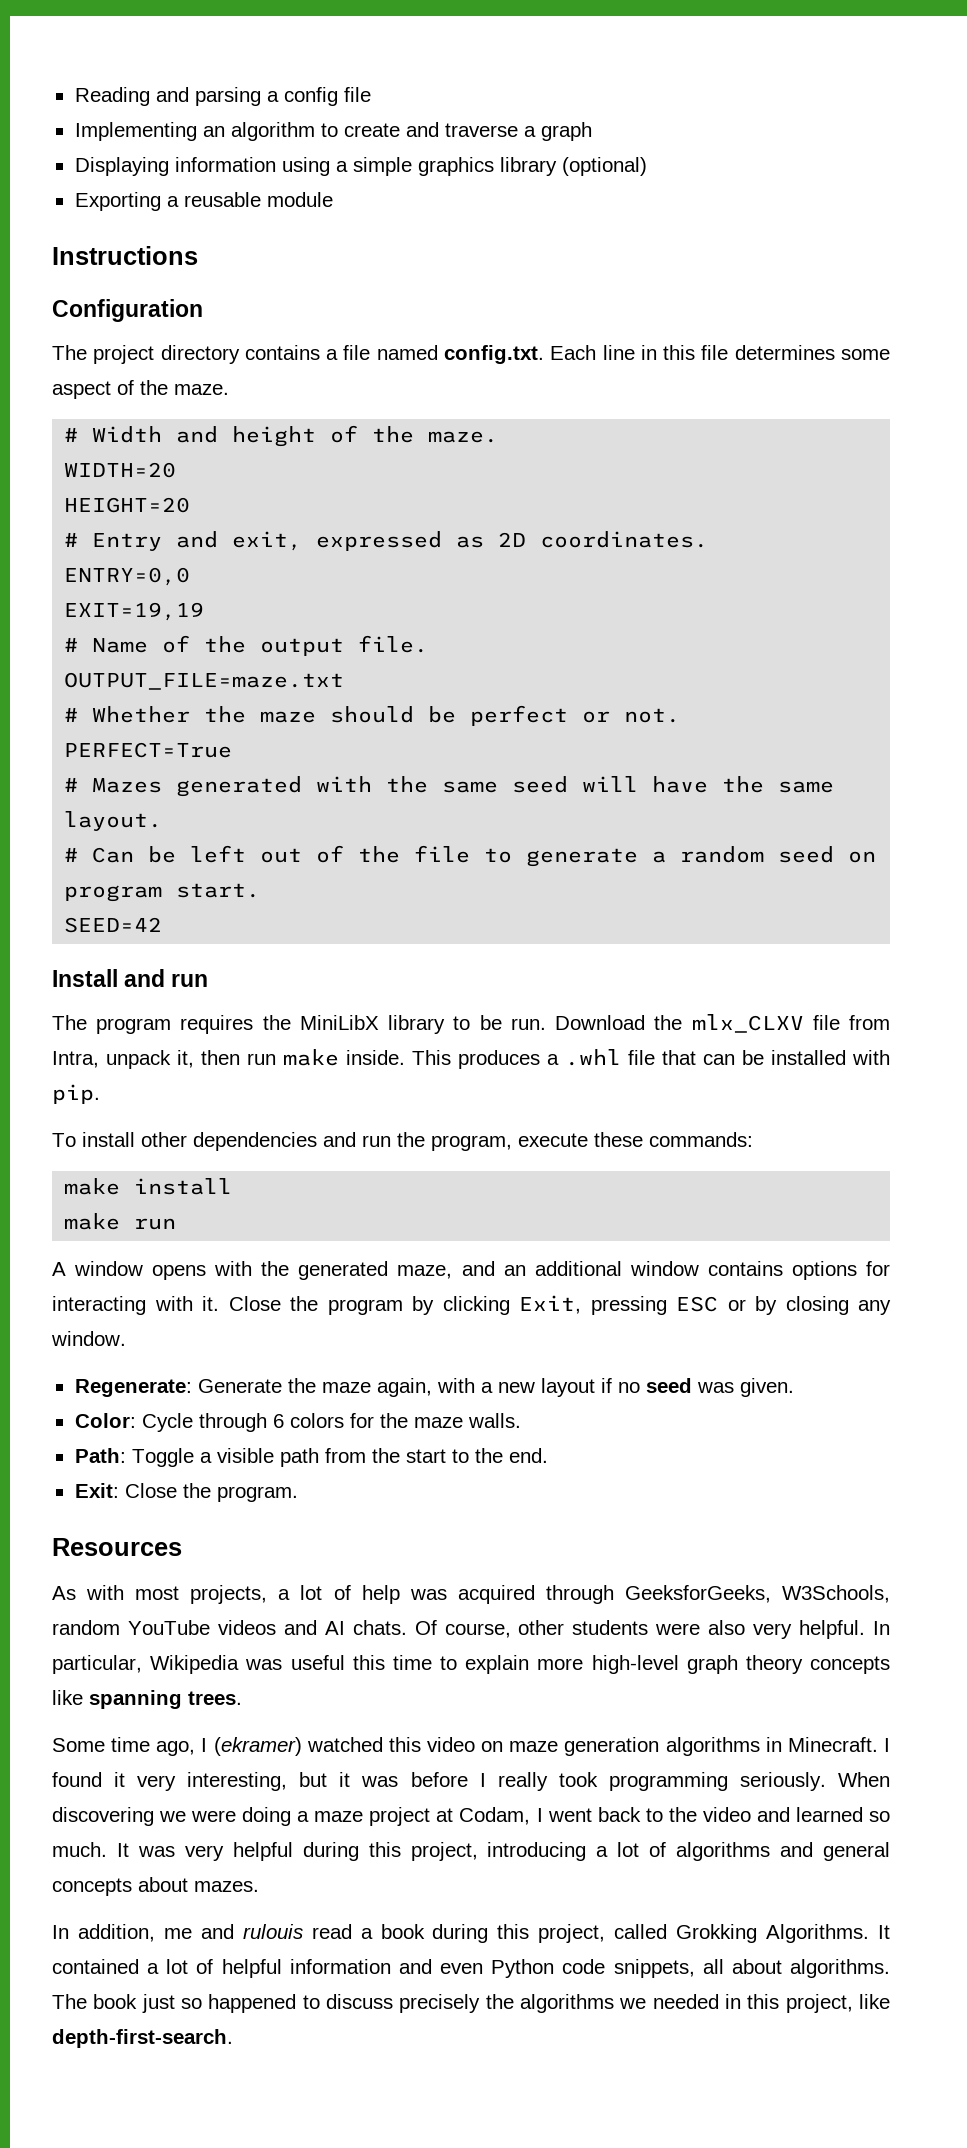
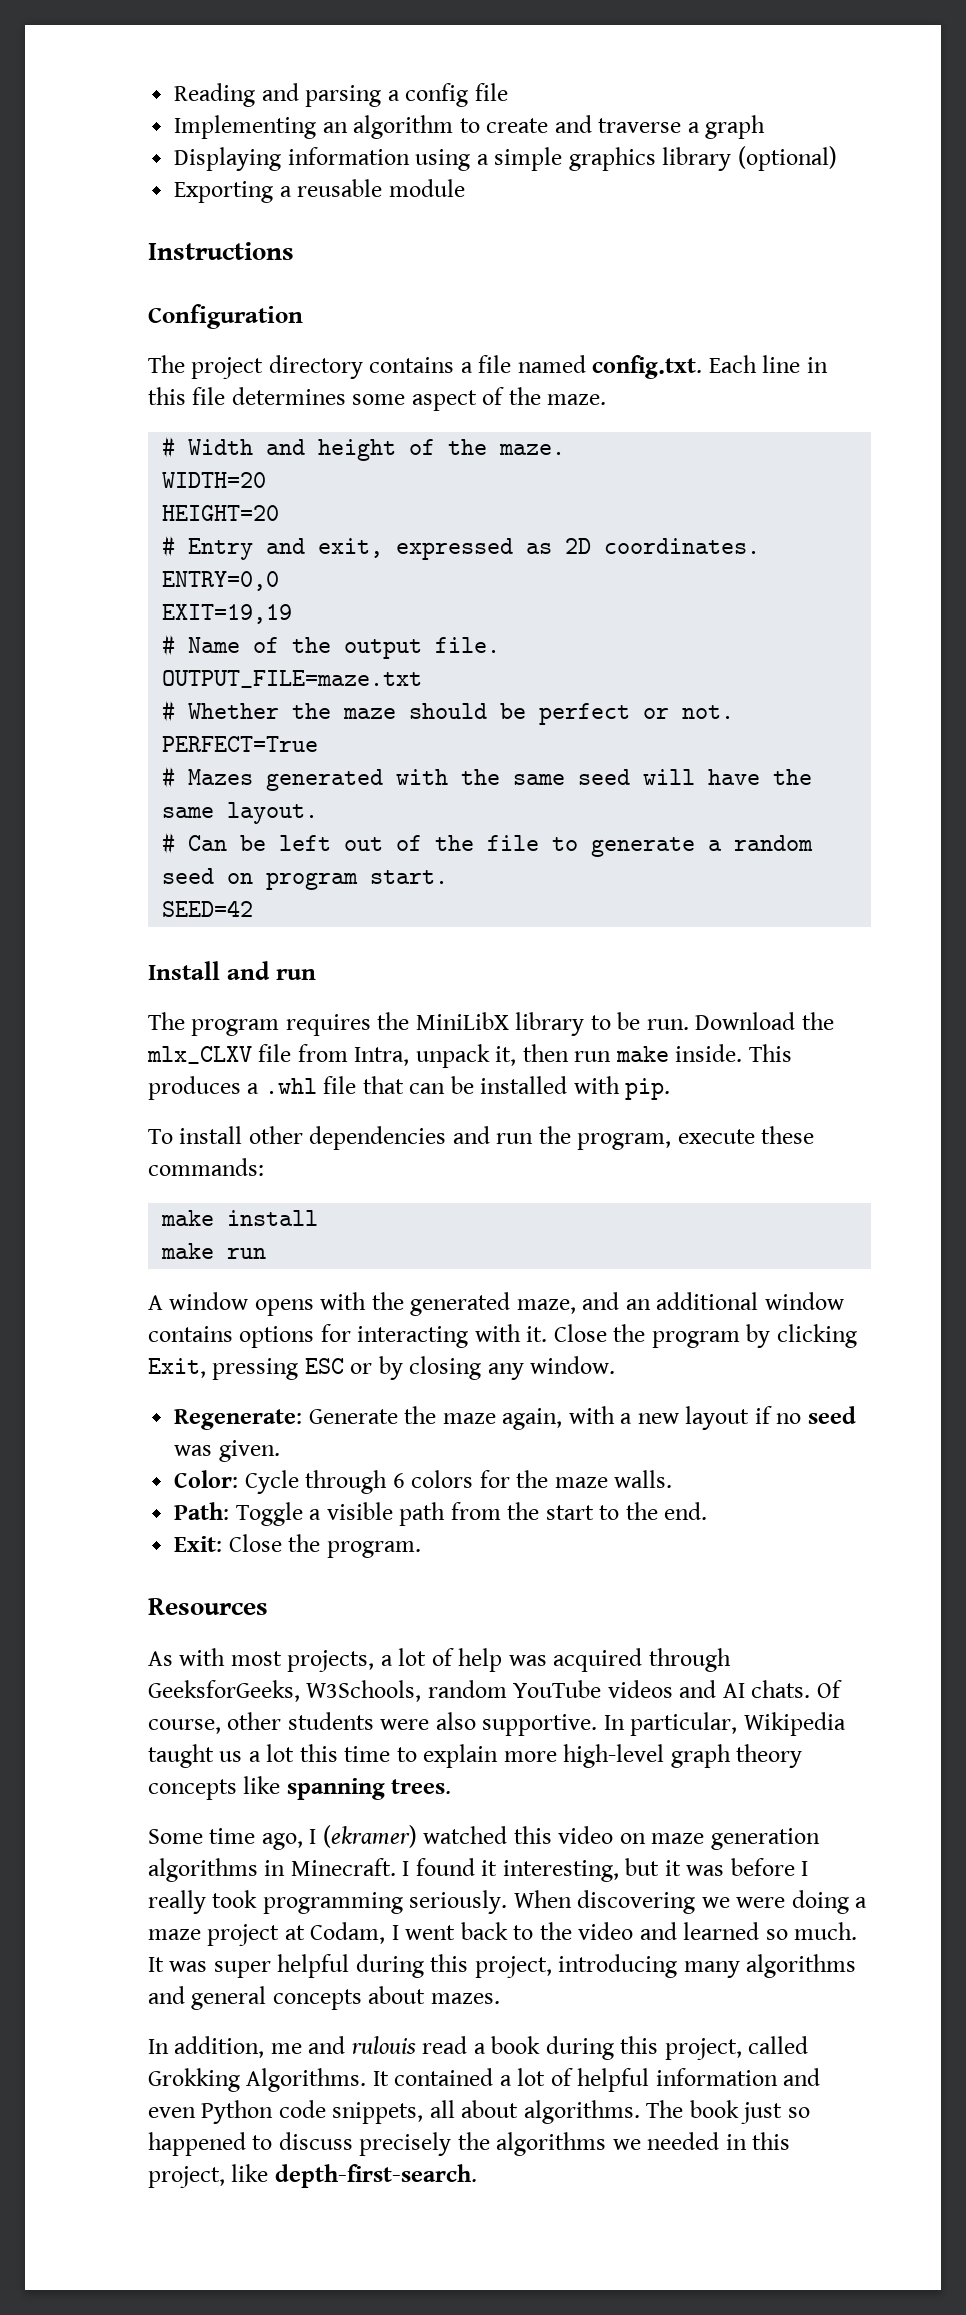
[753,1620,866,1639] very helpful. -> [482,1714,598,1736] supportive.
[245,1655,345,1670] was useful -> [148,1744,295,1768] taught us a lot
[137,1775,177,1791] very -> (498, 1868) none
[184,1845,224,1861] very -> [213,1961,271,1978] super
[596,1842,667,1857] a lot of -> [683,1961,740,1978] many

